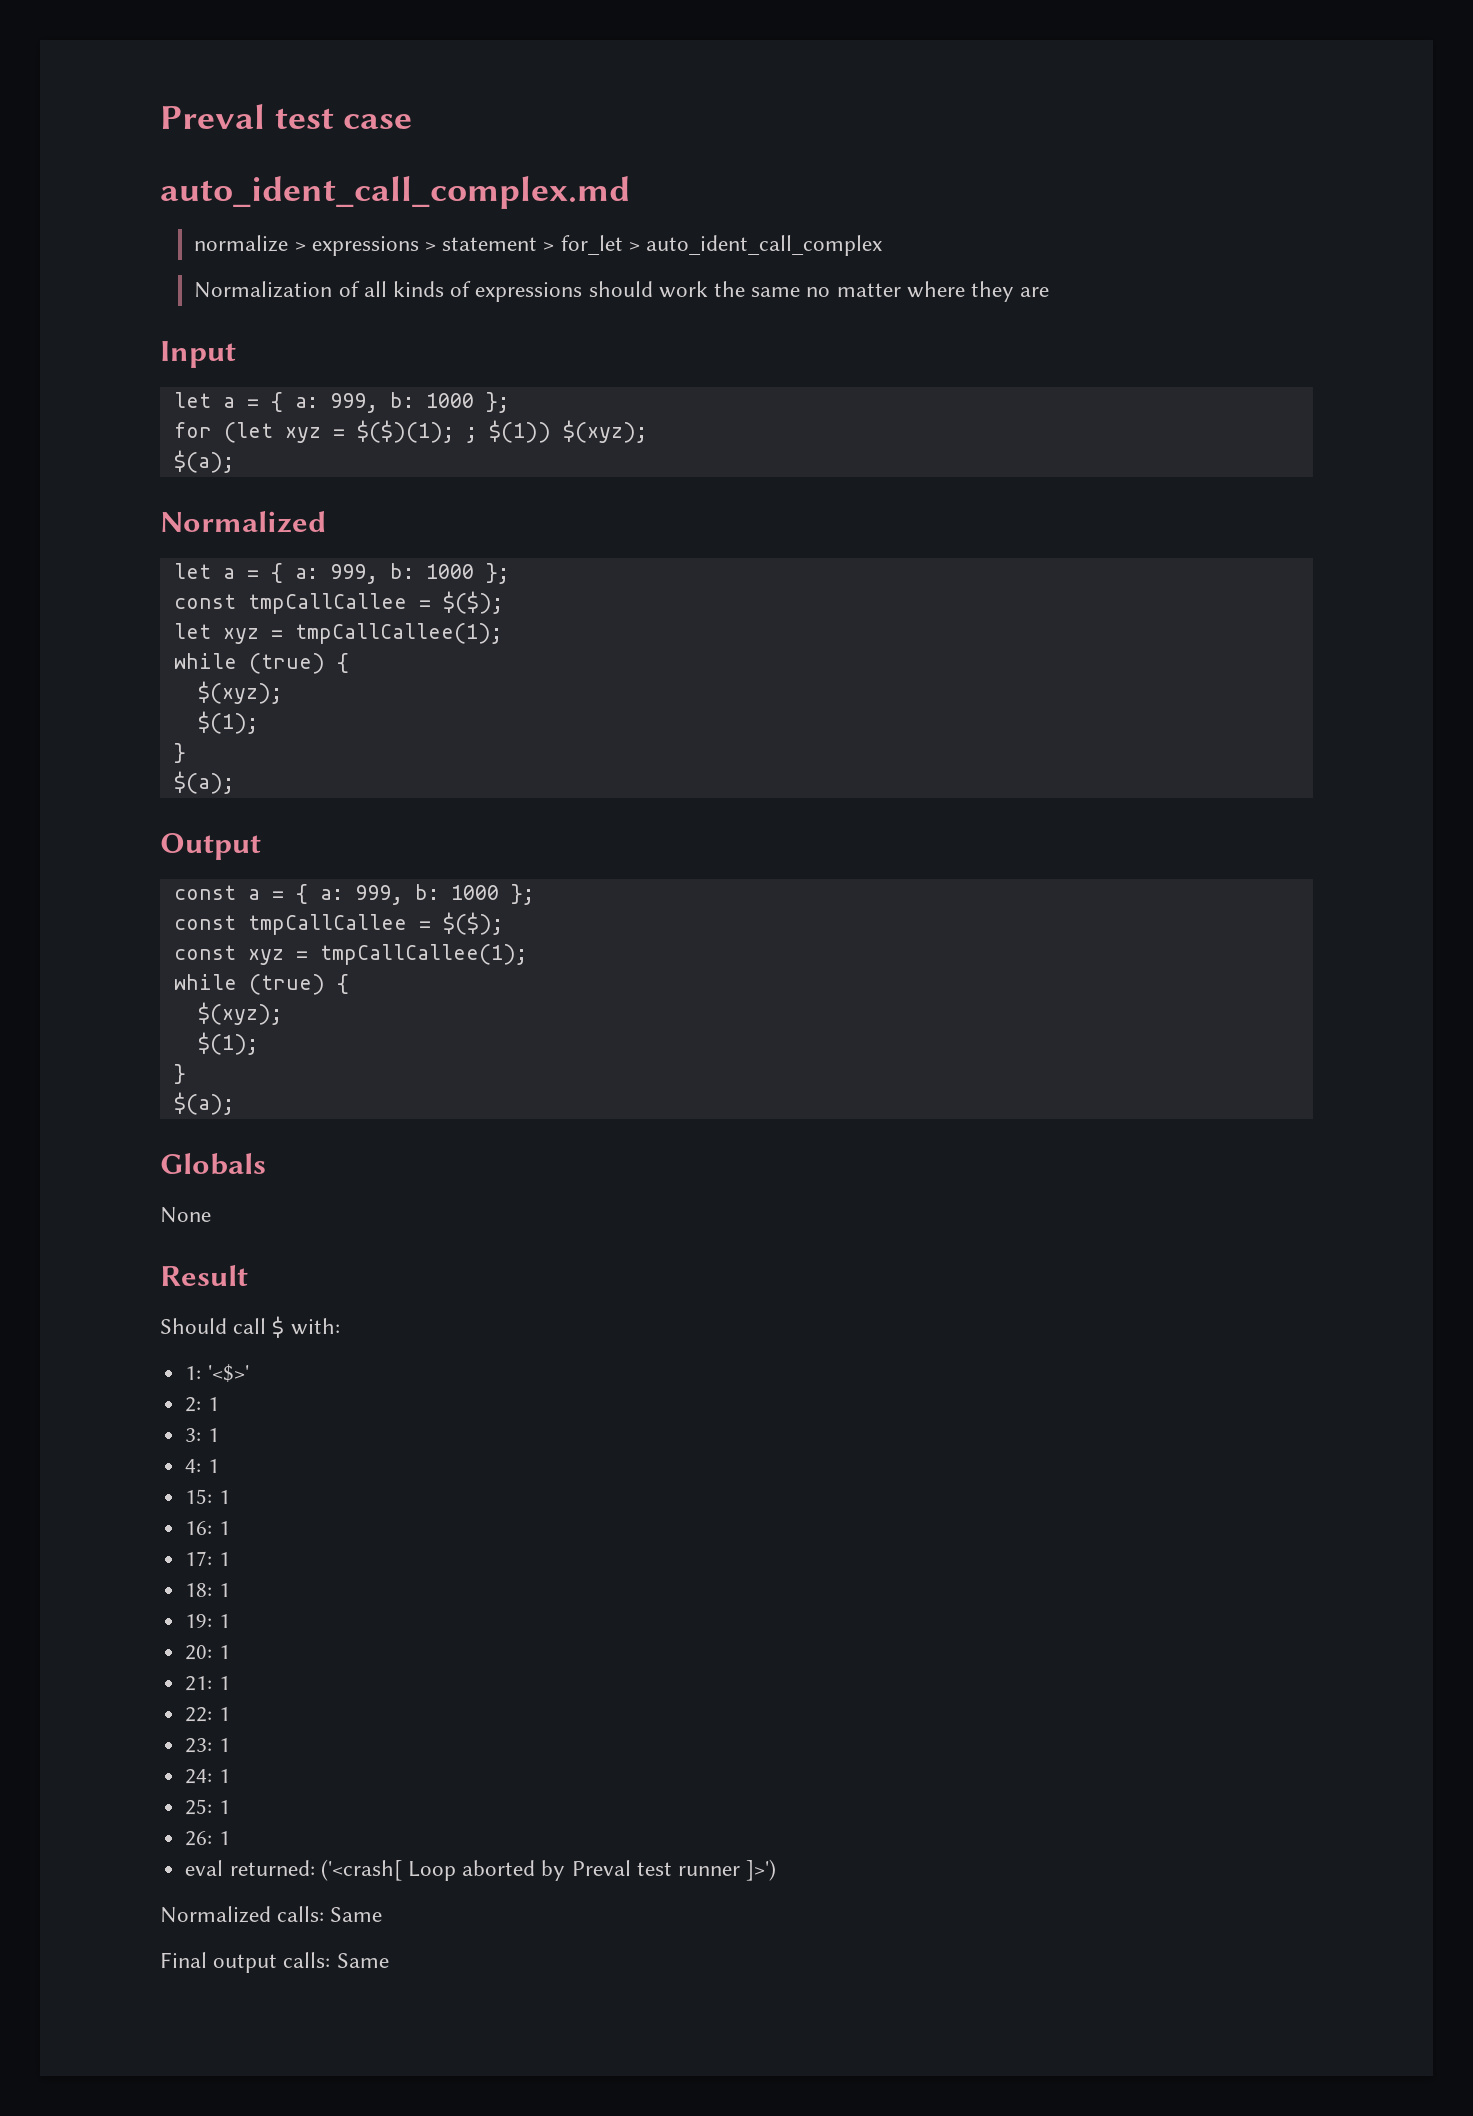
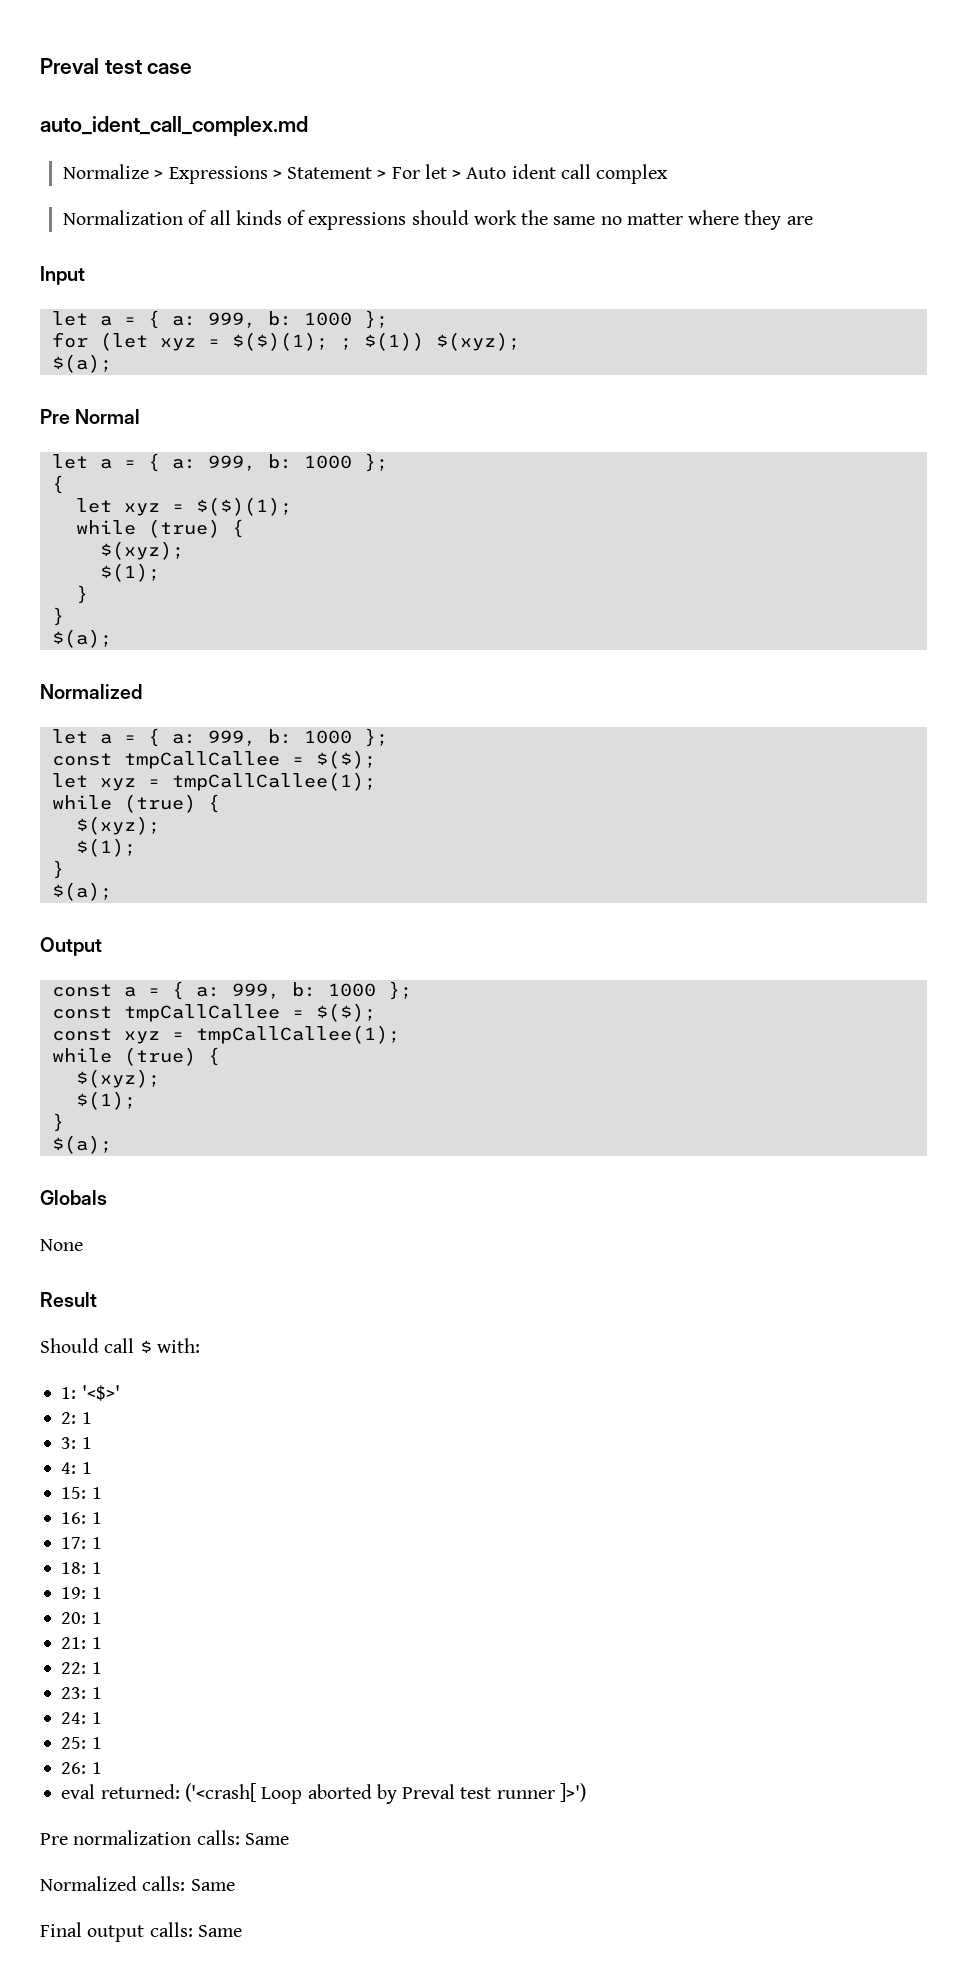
[194,235,883,256] normalize > expressions > statement > for_let > auto_ident_call_complex -> [63,164,669,184] Normalize > Expressions > Statement > For let > Auto ident call complex
(234, 461) none -> [40,409,141,424] [51,453,388,472] [51,475,64,494] [75,497,292,516] [75,519,244,538] [99,541,184,560] [99,563,160,582] [75,585,88,604] [51,607,64,626] [51,629,112,648] // Pre Normal // let a = { a: 999, b: 1000 }; // { // let xyz = $($)(1); // while (true) { // $(xyz); // $(1); // } // } // $(a);
(777, 1870) none -> [40,1830,289,1845] // Pre normalization calls: Same

